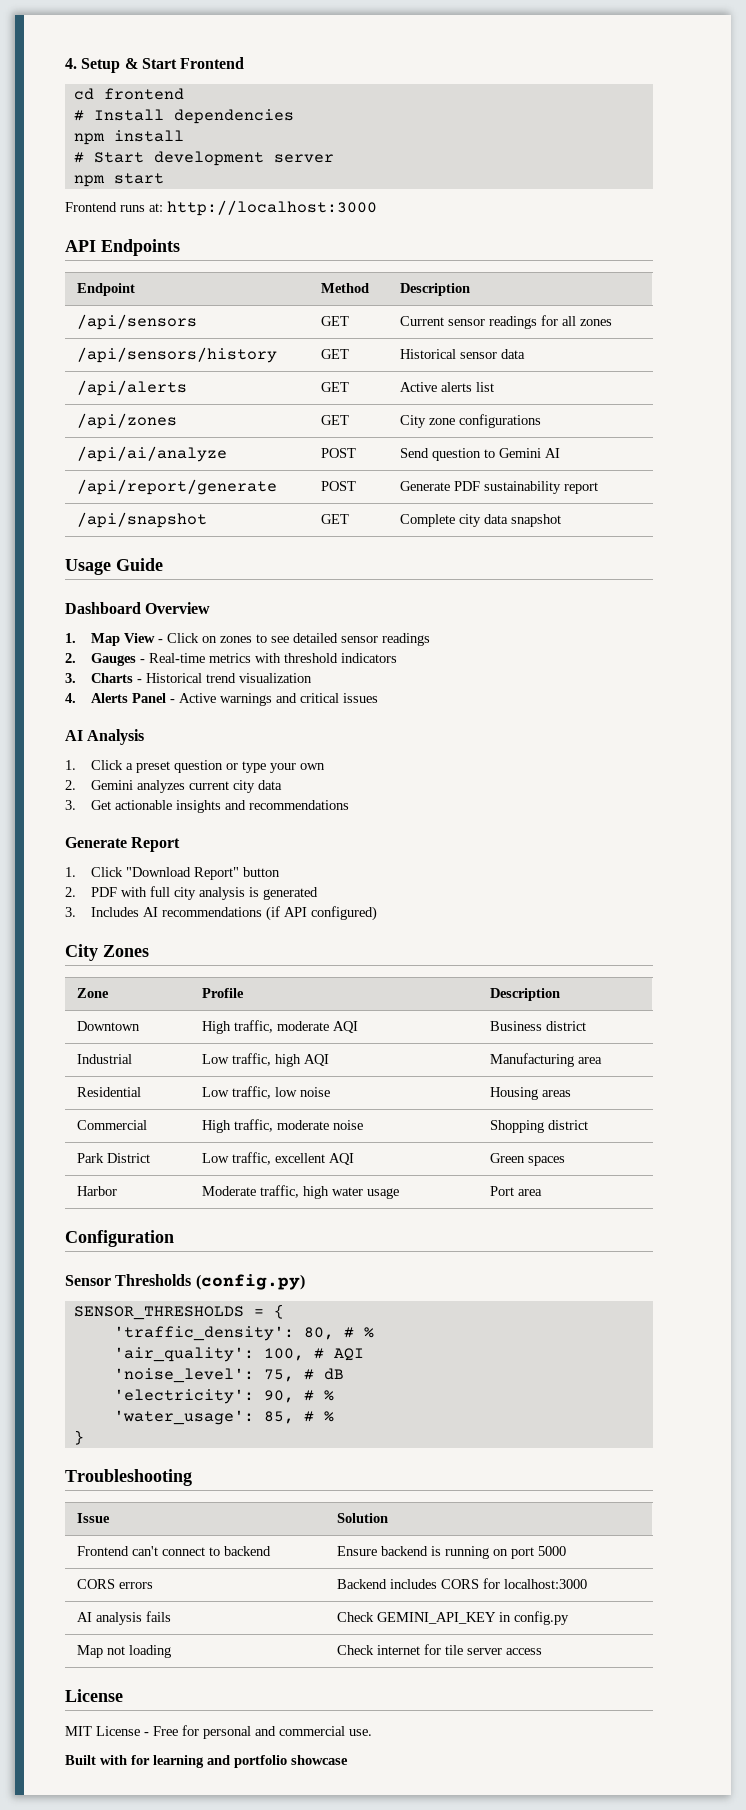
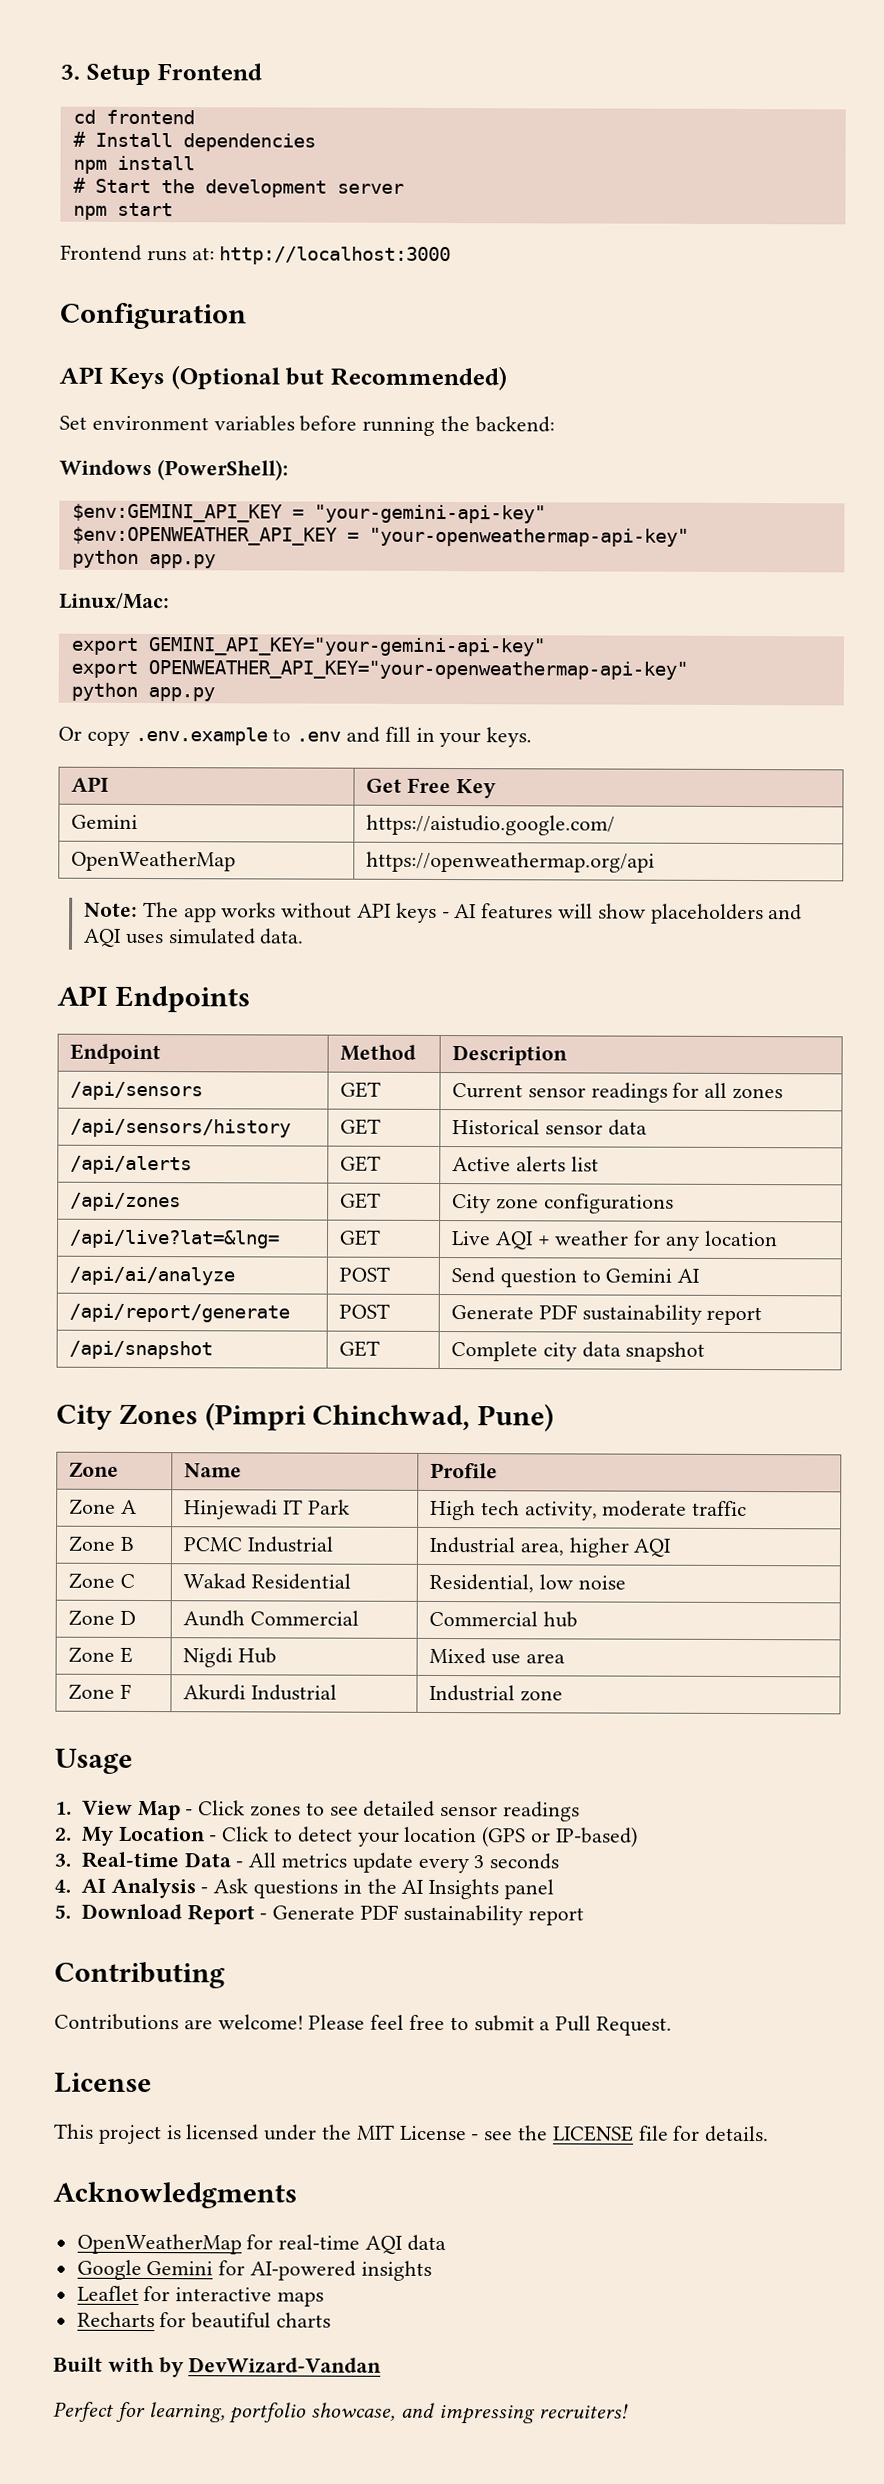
[65,58,177,73] 4. Setup & Start -> [60,63,151,86] 3. Setup
(144, 157) none -> [160,179,195,194] the
(377, 208) none -> [60,302,247,330] [59,365,507,391] [59,415,555,436] [59,459,289,481] [71,503,546,524] [71,526,689,547] [71,549,216,569] [59,592,170,610] [70,637,546,657] [70,660,688,680] [70,682,215,702] [58,726,533,748] [70,776,109,792] [365,777,496,799] [70,814,138,829] [365,814,615,836] [70,850,236,872] [365,851,655,873] [83,902,803,925] [82,928,305,948] // Configuration // API Keys (Optional but Recommended) // Set environment variables before running the backend: // Windows (PowerShell): // $env:GEMINI_API_KEY = "your-gemini-api-key" // $env:OPENWEATHER_API_KEY = "your-openweathermap-api-key" // python app.py // Linux/Mac: // export GEMINI_API_KEY="your-gemini-api-key" // export OPENWEATHER_API_KEY="your-openweathermap-api-key" // python app.py // Or copy .env.example to .env and fill in your keys. // API | Get Free Key // Gemini | https://aistudio.google.com/ // OpenWeatherMap | https://openweathermap.org/api // Note: The app works without API keys - AI features will show placeholders and AQI uses simulated data.
(541, 421) none -> [68,1229,280,1249] [338,1229,381,1246] [450,1230,778,1251] // /api/live?lat=&lng= | GET | Live AQI + weather for any location
[65,558,163,575] [65,602,211,614] [65,633,218,646] Usage Guide // Dashboard Overview // 1. Map View - Click on -> [56,1402,555,1432] [68,1461,119,1477] [183,1463,242,1478] [429,1462,498,1479] [68,1498,137,1515] [183,1499,350,1520] [429,1499,748,1521] [67,1535,135,1552] [182,1536,334,1553] [428,1536,673,1558] [67,1572,135,1589] [182,1573,351,1590] [428,1573,626,1593] [67,1609,136,1626] [182,1610,359,1627] [428,1610,578,1628] [67,1646,133,1663] [182,1647,277,1668] [428,1647,565,1665] [67,1683,132,1700] [182,1684,337,1701] [428,1684,563,1702] [55,1748,133,1774] [55,1800,246,1821] City Zones (Pimpri Chinchwad, Pune) // Zone | Name | Profile // Zone A | Hinjewadi IT Park | High tech activity, moderate traffic // Zone B | PCMC Industrial | Industrial area, higher AQI // Zone C | Wakad Residential | Residential, low noise // Zone D | Aundh Commercial | Commercial hub // Zone E | Nigdi Hub | Mixed use area // Zone F | Akurdi Industrial | Industrial zone // Usage // 1. View Map - Click
[91,653,398,666] [65,673,313,683] [65,693,379,706] [65,729,145,745] [65,760,326,773] [65,780,283,793] [65,800,350,813] [65,837,181,852] [65,867,281,880] [65,886,319,900] [65,906,378,921] [65,944,149,961] [76,988,109,998] [201,988,244,998] [489,988,560,1001] [76,1021,140,1031] [201,1020,358,1034] [489,1021,586,1031] [76,1054,132,1064] [201,1053,329,1067] [489,1053,602,1067] [76,1087,141,1097] [201,1086,330,1099] [489,1087,571,1100] [76,1120,147,1130] [201,1119,363,1133] [489,1120,588,1133] [76,1153,150,1163] [201,1152,354,1165] [489,1153,565,1166] [76,1186,117,1196] [201,1185,399,1199] [489,1186,542,1196] [65,1230,174,1247] [65,1274,305,1290] [73,1304,284,1320] [113,1326,374,1341] [113,1347,364,1362] [113,1368,344,1383] [113,1389,334,1404] [113,1410,334,1425] [73,1430,84,1445] [65,1469,192,1486] [76,1513,110,1523] [336,1513,388,1523] [76,1546,271,1556] [336,1546,566,1559] [76,1579,153,1589] [336,1578,587,1589] [76,1611,171,1625] [336,1611,569,1625] [76,1645,171,1658] [336,1644,542,1655] [65,1689,123,1702] [65,1725,372,1739] [65,1755,348,1768] Gauges - Real-time metrics with threshold indicators // 3. Charts - Historical trend visualization // 4. Alerts Panel - Active warnings and critical issues // AI Analysis // 1. Click a preset question or type your own // 2. Gemini analyzes current city data // 3. Get actionable insights and recommendations // Generate Report // 1. Click "Download Report" button // 2. PDF with full city analysis is generated // 3. Includes AI recommendations (if API configured) // City Zones // Zone | Profile | Description // Downtown | High traffic, moderate AQI | Business district // Industrial | Low traffic, high AQI | Manufacturing area // Residential | Low traffic, low noise | Housing areas // Commercial | High traffic, moderate noise | Shopping district // Park District | Low traffic, excellent AQI | Green spaces // Harbor | Moderate traffic, high water usage | Port area // Configuration // Sensor Thresholds (config.py) // SENSOR_THRESHOLDS = { // 'traffic_density': 80, # % // 'air_quality': 100, # AQI // 'noise_level': 75, # dB // 'electricity': 90, # % // 'water_usage': 85, # % // } // Troubleshooting // Issue | Solution // Frontend can't connect to backend | Ensure backend is running on port 5000 // CORS errors | Backend includes CORS for localhost:3000 // AI analysis fails | Check GEMINI_API_KEY in config.py // Map not loading | Check internet for tile server access // License // MIT License - Free for personal and commercial use. // Built with for learning and portfolio showcase -> [80,1826,638,1848] [54,1851,560,1874] [54,1877,554,1900] [54,1903,584,1926] [54,1961,225,1989] [54,2013,673,2036] [54,2072,152,2094] [54,2123,770,2145] [53,2181,297,2209] [76,2233,446,2255] [76,2259,432,2281] [76,2285,325,2307] [76,2311,332,2329] [53,2356,383,2378] [53,2401,629,2425] My Location - Click to detect your location (GPS or IP-based) // 3. Real-time Data - All metrics update every 3 seconds // 4. AI Analysis - Ask questions in the AI Insights panel // 5. Download Report - Generate PDF sustainability report // Contributing // Contributions are welcome! Please feel free to submit a Pull Request. // License // This project is licensed under the MIT License - see the LICENSE file for details. // Acknowledgments // OpenWeatherMap for real-time AQI data // Google Gemini for AI-powered insights // Leaflet for interactive maps // Recharts for beautiful charts // Built with by DevWizard-Vandan // Perfect for learning, portfolio showcase, and impressing recruiters!

